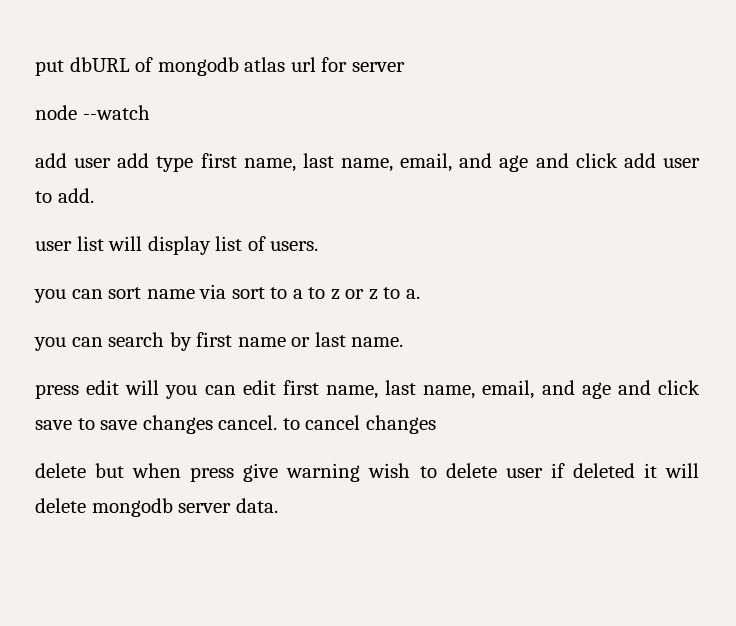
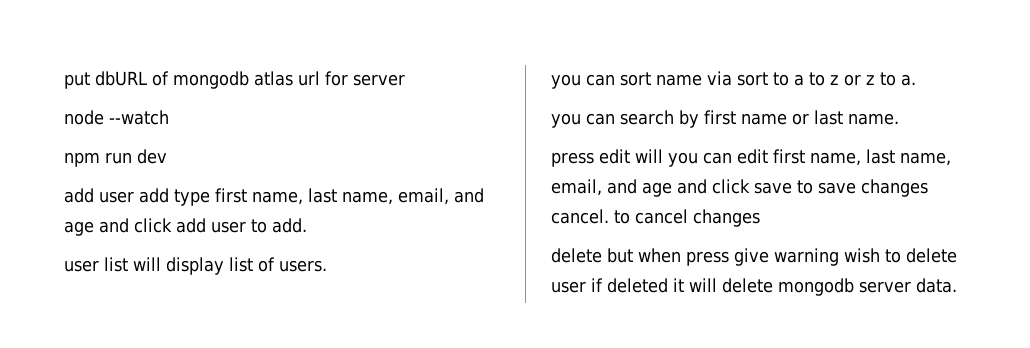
(150, 112) none -> [64,149,167,167] // npm run dev

